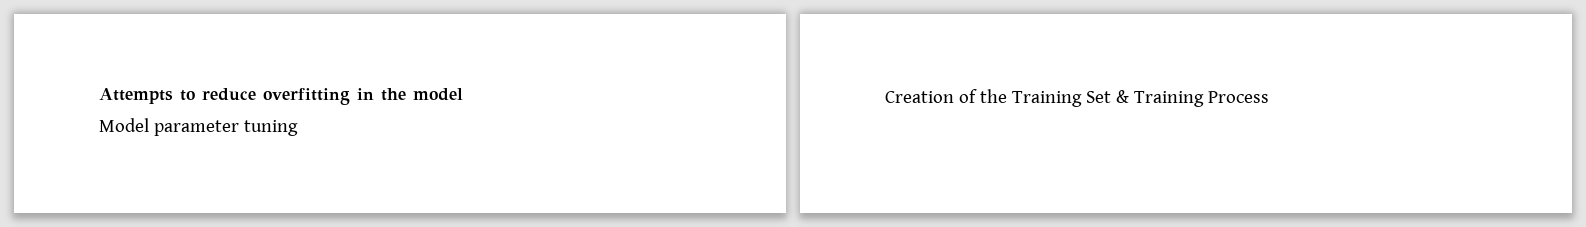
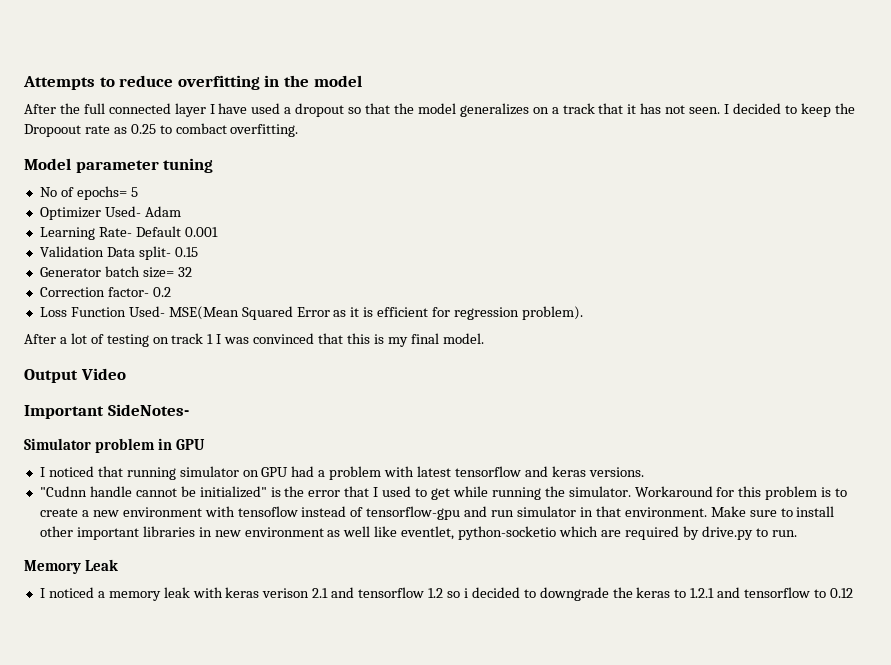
[99,118,298,136] [885,89,1269,107] Model parameter tuning // Creation of the Training Set & Training Process -> [24,103,855,117] [24,123,299,137] [24,158,214,173] [39,186,138,200] [39,206,181,220] [39,226,218,240] [39,246,198,260] [39,266,192,278] [39,287,171,297] [39,306,583,320] [24,333,484,347] [24,368,126,383] [24,404,189,419] [24,438,205,453] [39,466,644,480] [39,486,848,500] [39,506,835,520] [39,526,797,540] [24,559,118,574] [39,587,853,601] After the full connected layer I have used a dropout so that the model generalizes on a track that it has not seen. I decided to keep the Dropoout rate as 0.25 to combact overfitting. // Model parameter tuning // No of epochs= 5 // Optimizer Used- Adam // Learning Rate- Default 0.001 // Validation Data split- 0.15 // Generator batch size= 32 // Correction factor- 0.2 // Loss Function Used- MSE(Mean Squared Error as it is efficient for regression problem). // After a lot of testing on track 1 I was convinced that this is my final model. // Output Video // Important SideNotes- // Simulator problem in GPU // I noticed that running simulator on GPU had a problem with latest tensorflow and keras versions. // "Cudnn handle cannot be initialized" is the error that I used to get while running the simulator. Workaround for this problem is to create a new environment with tensoflow instead of tensorflow-gpu and run simulator in that environment. Make sure to install other important libraries in new environment as well like eventlet, python-socketio which are required by drive.py to run. // Memory Leak // I noticed a memory leak with keras verison 2.1 and tensorflow 1.2 so i decided to downgrade the keras to 1.2.1 and tensorflow to 0.12

